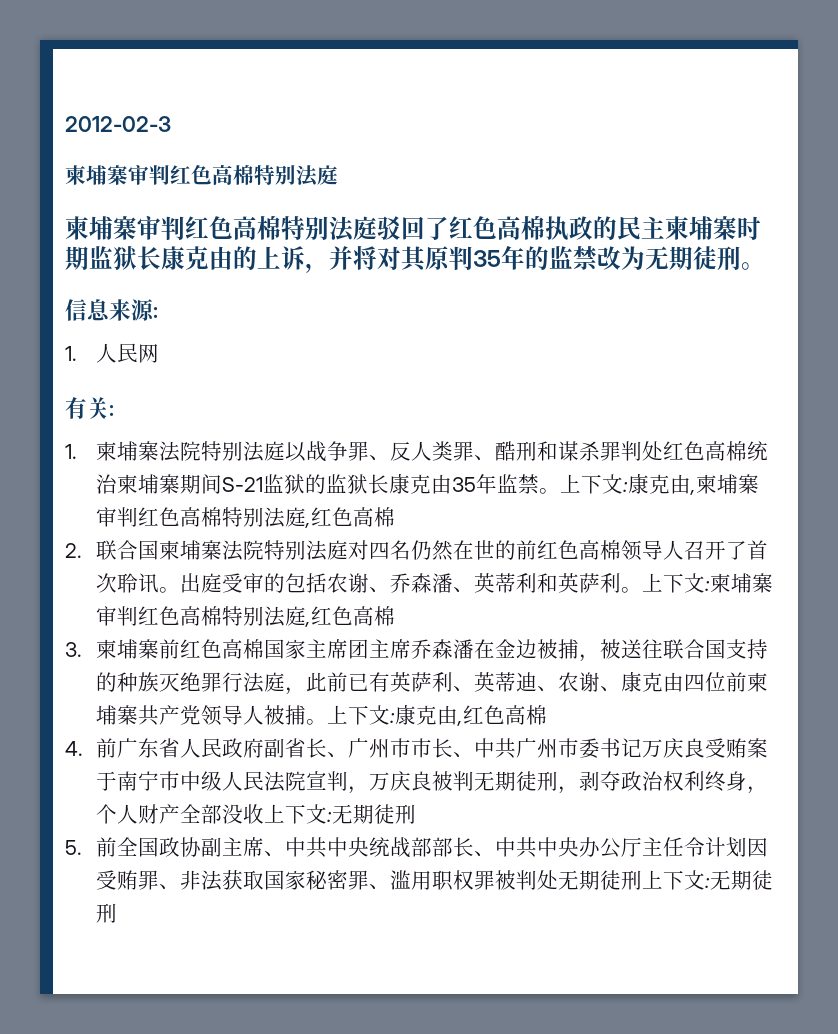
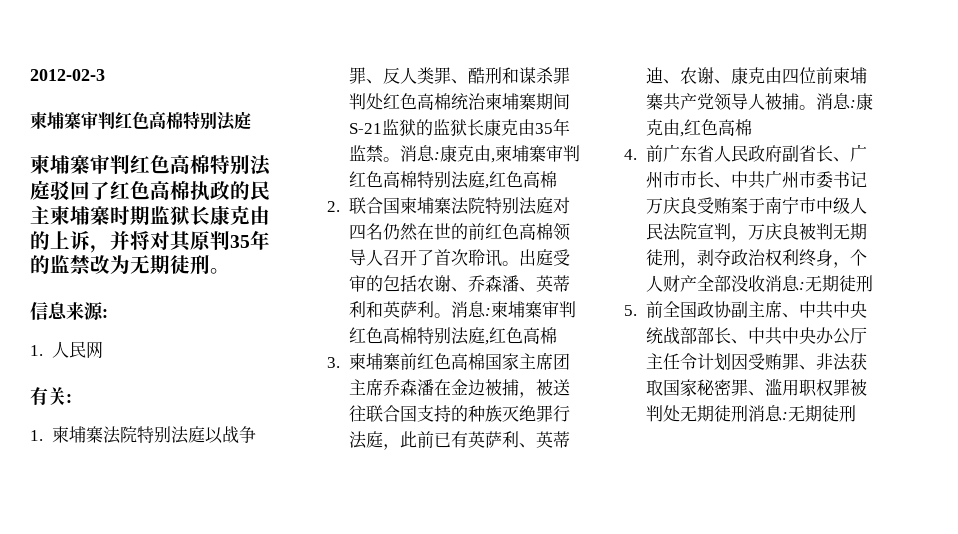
[559,474,623,494] 上下文 -> [399,145,435,162] 消息
[641,573,705,593] 上下文 -> [450,301,486,318] 消息
[326,705,390,725] 上下文 -> [815,93,851,110] 消息
[263,804,327,824] 上下文 -> [764,275,800,292] 消息
[641,870,705,890] 上下文 -> [747,405,783,422] 消息

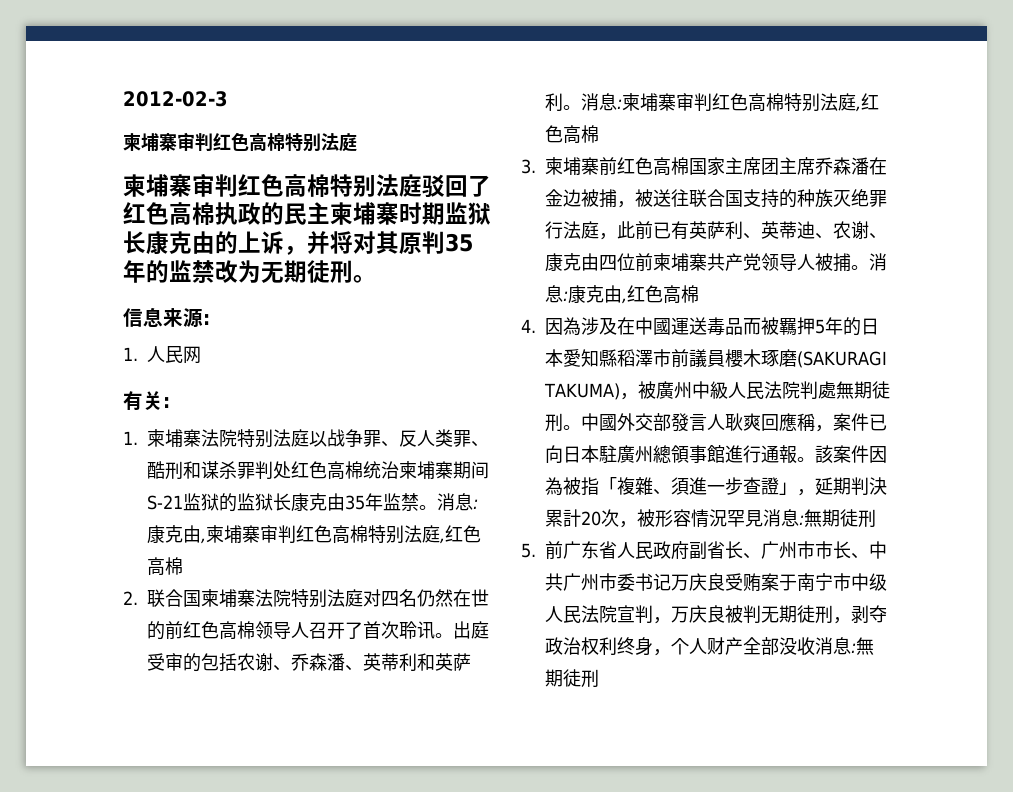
(637, 154) none -> [545,317,879,336] [545,349,887,368] [544,381,890,400] [545,413,887,432] [545,445,887,464] [545,477,887,496] [545,509,876,528] [521,543,536,558] 因為涉及在中國運送毒品而被羈押5年的日本愛知縣稻澤市前議員櫻木琢磨(SAKURAGI TAKUMA)，被廣州中級人民法院判處無期徒刑。中國外交部發言人耿爽回應稱，案件已向日本駐廣州總領事館進行通報。該案件因為被指「複雜、須進一步查證」，延期判決累計20次，被形容情況罕見消息:無期徒刑 // 5.
[804,275,873,292] [624,300,867,319] [645,327,867,345] [645,353,867,371] [645,378,867,397] [645,405,856,422] 无期徒刑 // 5.前全国政协副主席、中共中央统战部部长、中共中央办公厅主任令计划因受贿罪、非法获取国家秘密罪、滥用职权罪被判处无期徒刑消息:无期徒刑 -> [856,637,874,655] [545,669,599,688] 無期徒刑

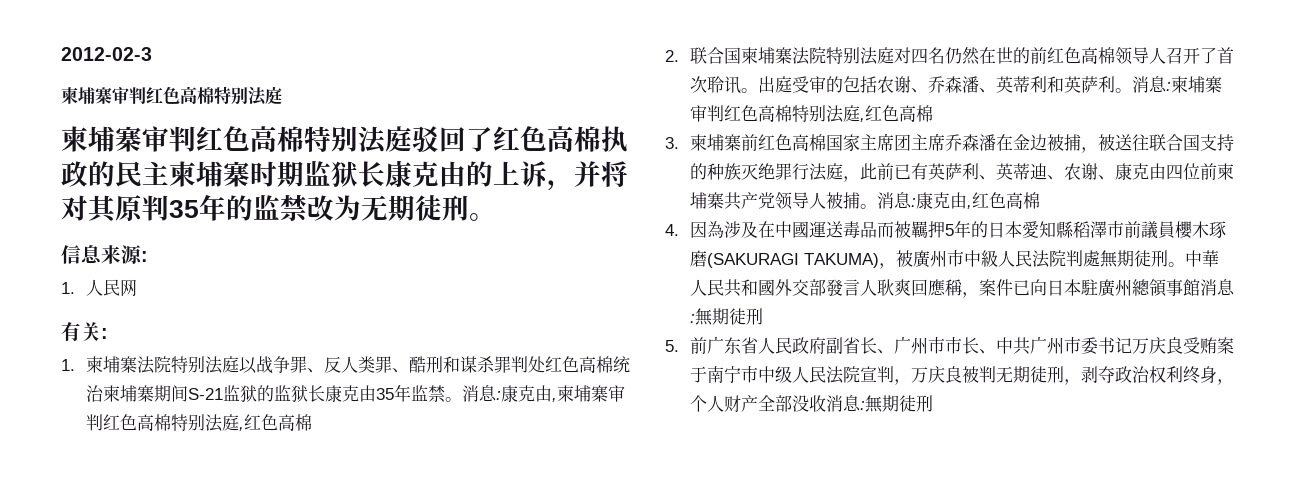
(692, 390) none -> [946,250,964,267] 市
(599, 422) none -> [1201,250,1219,267] [689,279,758,297] 華人民共和
[725,445,887,463] [545,477,887,496] [545,509,763,528] 進行通報。該案件因為被指「複雜、須進一步查證」，延期判決累計20次，被形容情況罕見 -> (1200, 287) none

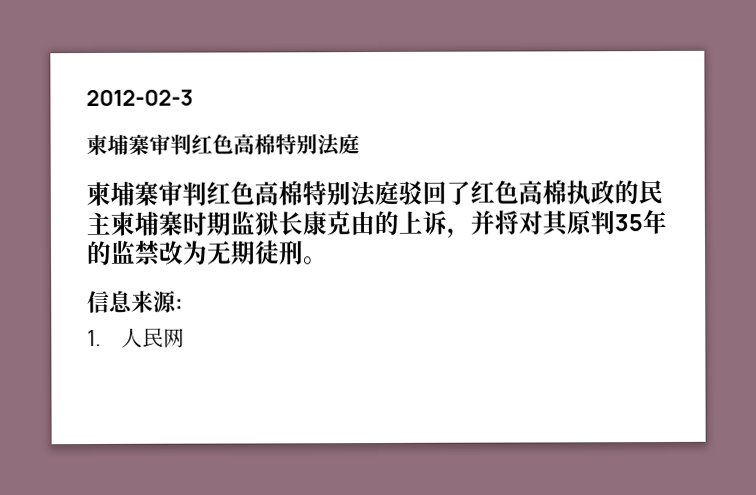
[61,322,108,341] [61,356,630,374] [85,384,625,403] [85,414,312,432] [665,47,1234,65] [689,76,1222,94] [689,105,933,123] [665,133,1234,153] [689,163,1234,182] [689,192,1040,210] [665,220,1226,239] [689,250,1219,269] [689,279,1235,298] [689,308,763,326] [665,336,1234,355] [689,366,1234,385] [689,395,933,413] // 有关: // 1.柬埔寨法院特别法庭以战争罪、反人类罪、酷刑和谋杀罪判处红色高棉统治柬埔寨期间S-21监狱的监狱长康克由35年监禁。消息:康克由,柬埔寨审判红色高棉特别法庭,红色高棉 // 2.联合国柬埔寨法院特别法庭对四名仍然在世的前红色高棉领导人召开了首次聆讯。出庭受审的包括农谢、乔森潘、英蒂利和英萨利。消息:柬埔寨审判红色高棉特别法庭,红色高棉 // 3.柬埔寨前红色高棉国家主席团主席乔森潘在金边被捕，被送往联合国支持的种族灭绝罪行法庭，此前已有英萨利、英蒂迪、农谢、康克由四位前柬埔寨共产党领导人被捕。消息:康克由,红色高棉 // 4.因為涉及在中國運送毒品而被羈押5年的日本愛知縣稻澤市前議員櫻木琢磨(SAKURAGI TAKUMA)，被廣州市中級人民法院判處無期徒刑。中華人民共和國外交部發言人耿爽回應稱，案件已向日本駐廣州總領事館消息:無期徒刑 // 5.前广东省人民政府副省长、广州市市长、中共广州市委书记万庆良受贿案于南宁市中级人民法院宣判，万庆良被判无期徒刑，剥夺政治权利终身，个人财产全部没收消息:無期徒刑 -> (186, 338) none

